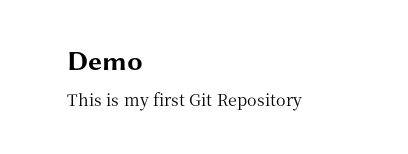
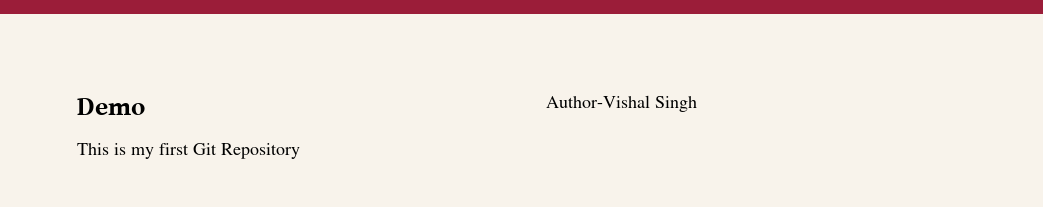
(302, 102) none -> [546,95,697,112] // Author-Vishal Singh

